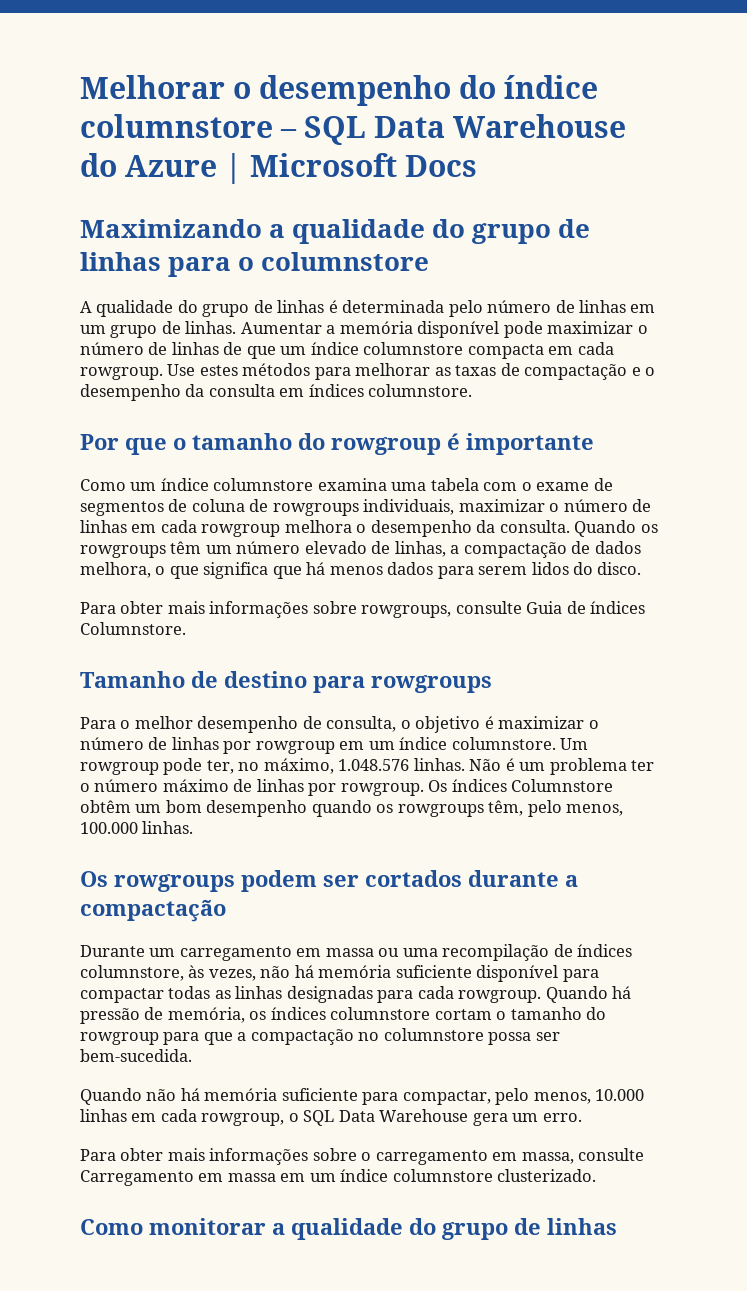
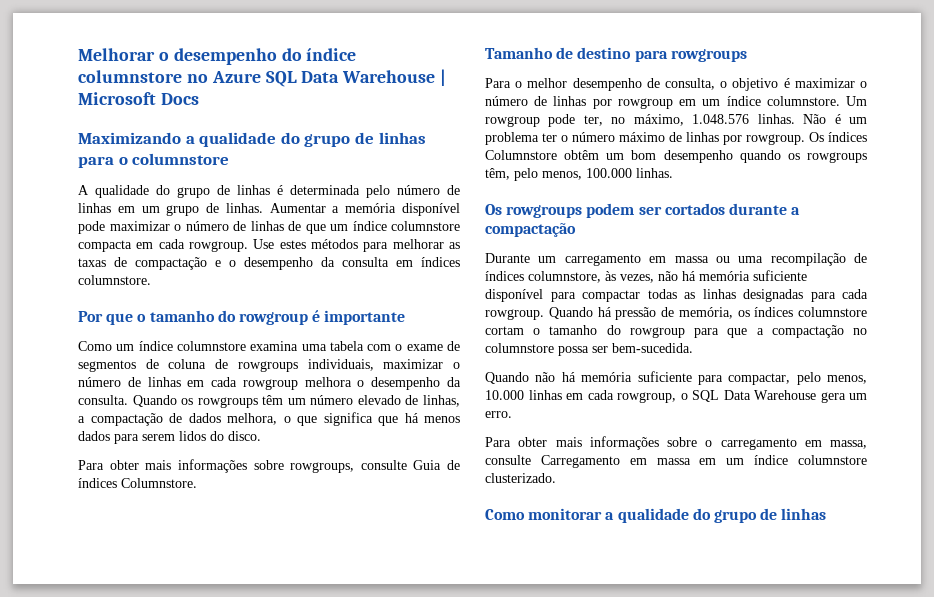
[280,114,627,145] [80,153,218,177] – SQL Data Warehouse do Azure -> [186,70,436,87] no Azure SQL Data Warehouse

